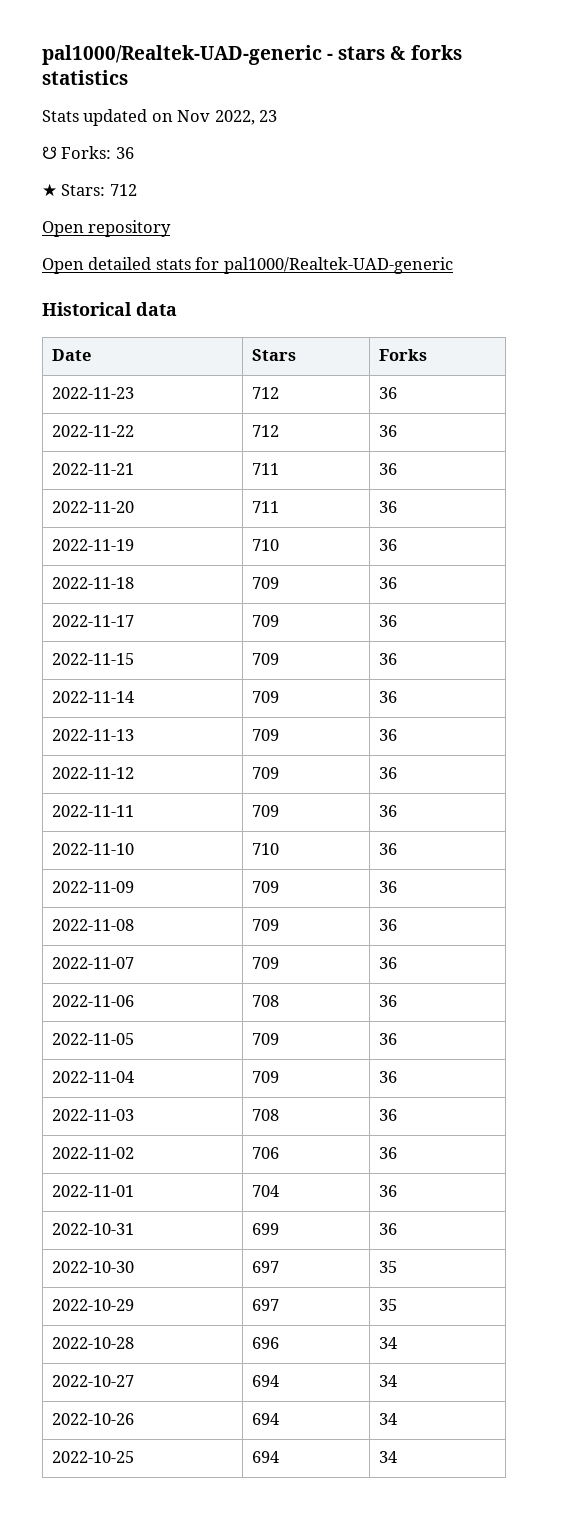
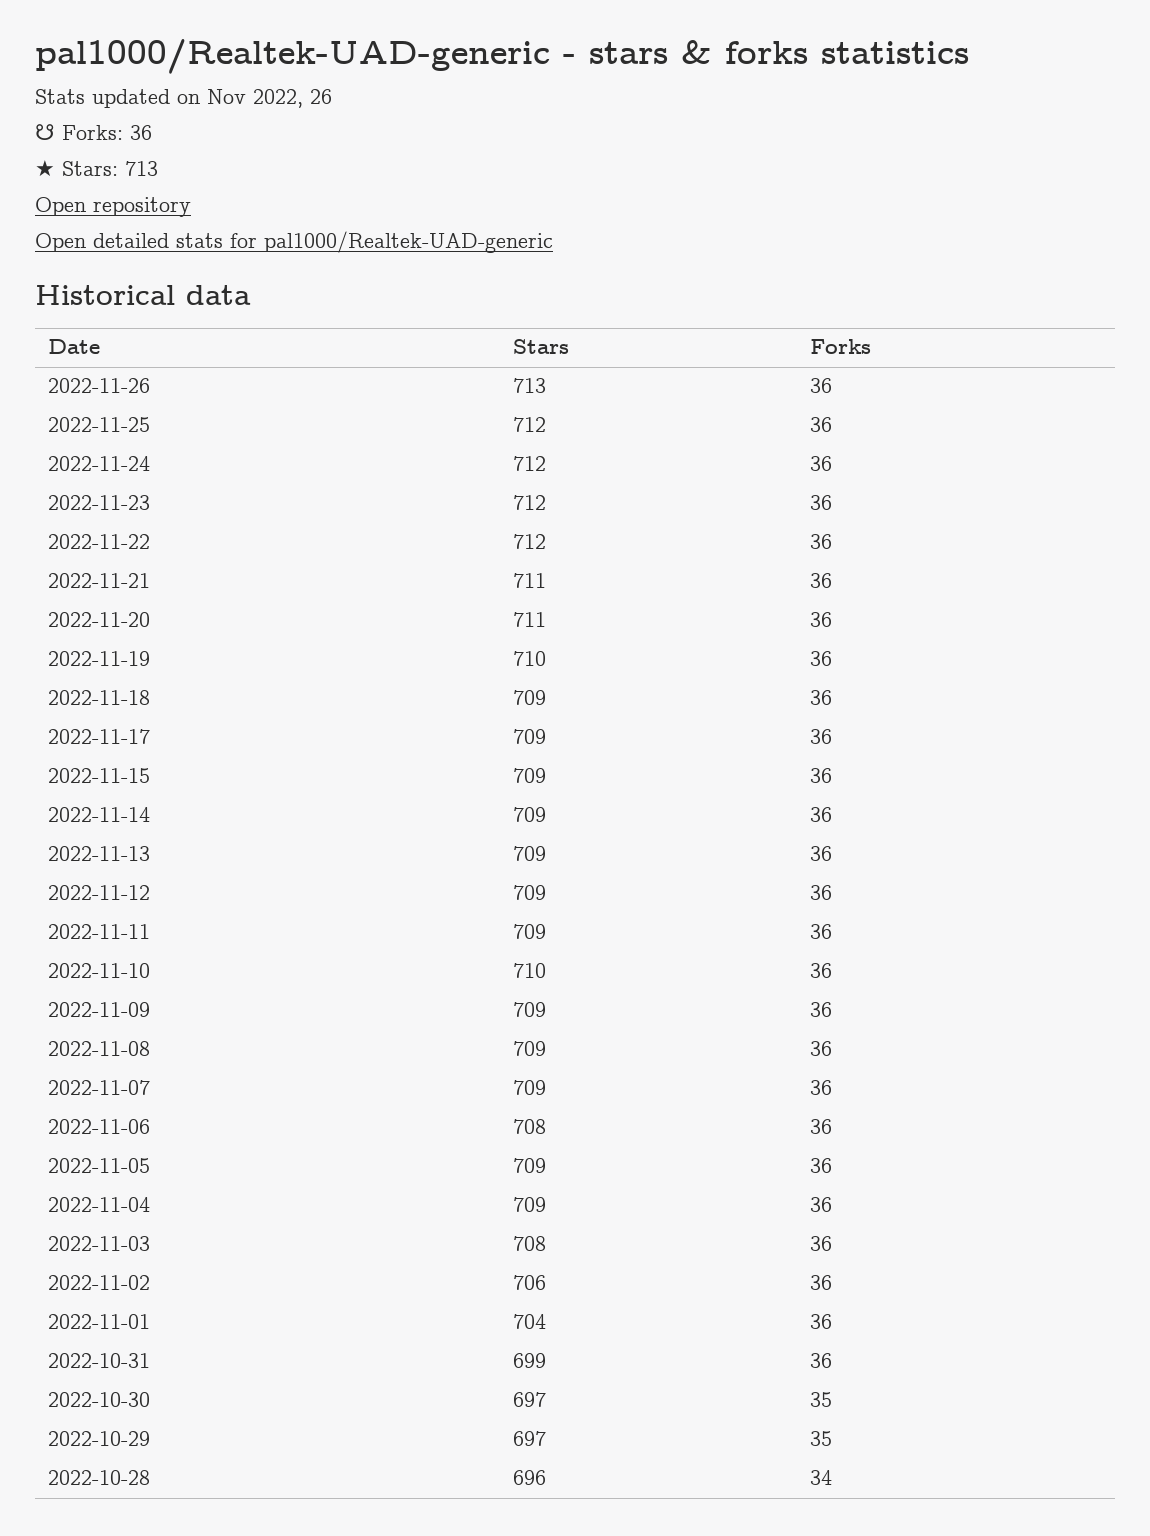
[259,110,278,122] 23 -> [310,89,332,104] 26
[109,184,137,196] 712 -> [125,161,158,176] 713
(428, 355) none -> [47,378,150,393] [512,378,546,393] [809,378,832,393] [47,417,150,432] [512,417,546,432] [809,417,832,432] [47,456,150,471] [512,456,546,471] [809,456,832,471] // 2022-11-26 | 713 | 36 // 2022-11-25 | 712 | 36 // 2022-11-24 | 712 | 36
[52,1375,135,1387] [252,1375,280,1387] [379,1375,398,1387] [52,1413,135,1425] [252,1413,280,1425] [379,1413,398,1425] [52,1451,135,1463] [252,1451,280,1463] [379,1451,398,1463] // 2022-10-27 | 694 | 34 // 2022-10-26 | 694 | 34 // 2022-10-25 | 694 | 34 -> (832, 1477) none

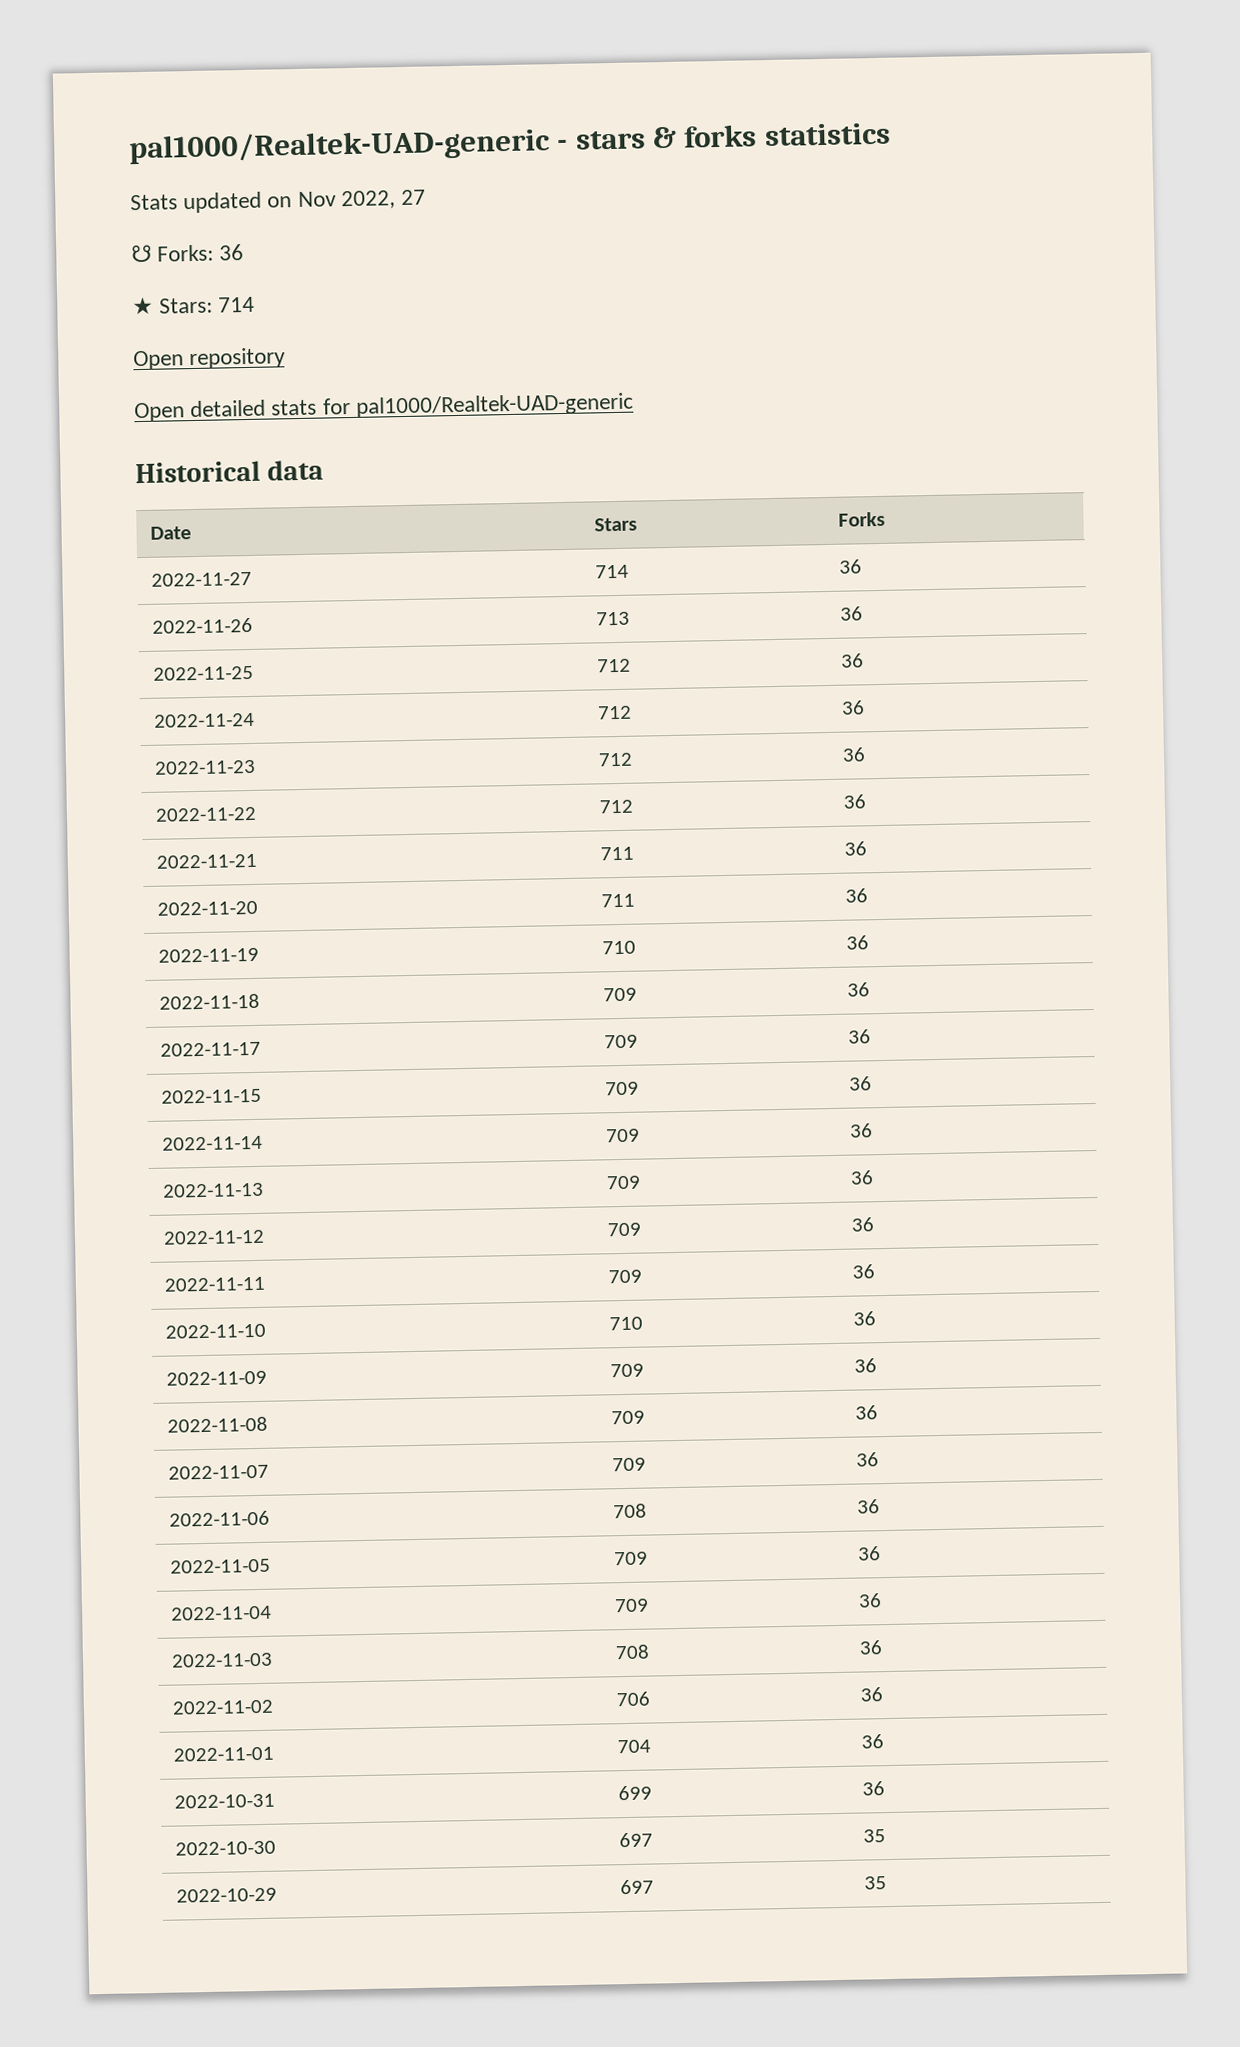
[310,89,332,104] 26 -> [401,189,427,206] 27
[125,161,158,176] 713 -> [218,296,256,313] 714
(871, 346) none -> [150,571,252,587] [594,564,629,579] [838,559,862,574] // 2022-11-27 | 714 | 36
[47,1470,150,1485] [512,1470,546,1485] [809,1470,832,1485] // 2022-10-28 | 696 | 34 -> (887, 1883) none

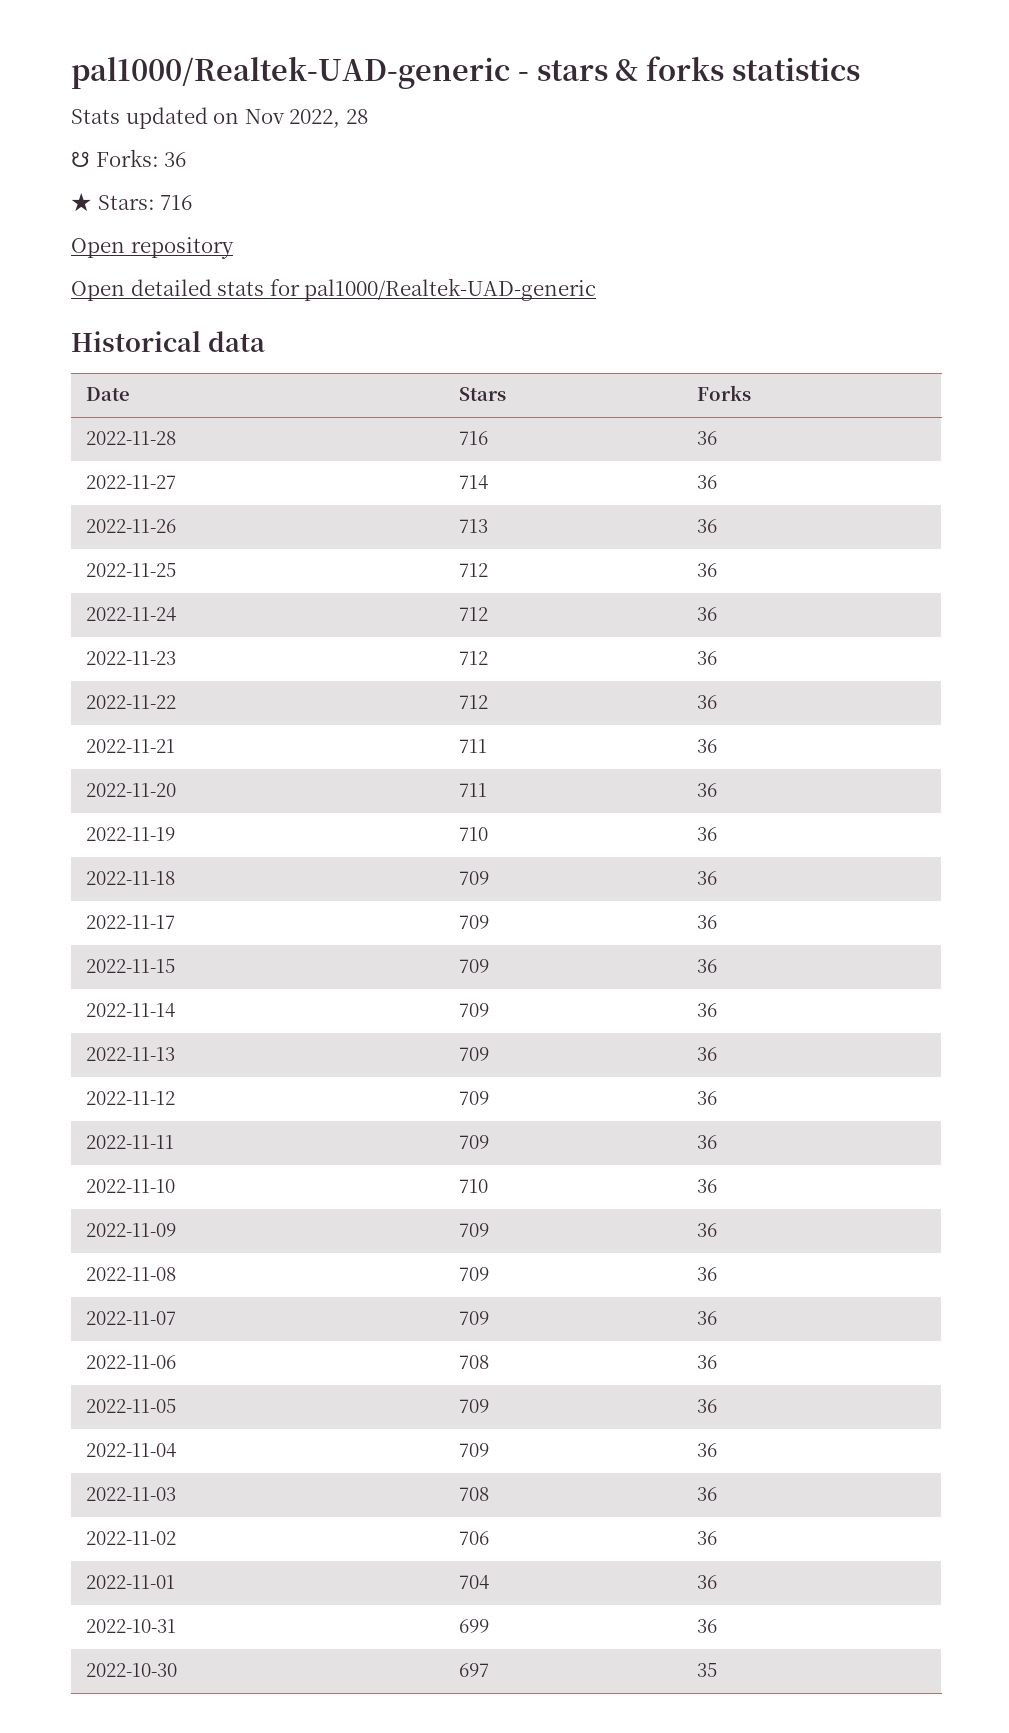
[401,189,427,206] 27 -> [345,109,368,124] 28
[218,296,256,313] 714 -> [160,195,193,210] 716
(885, 519) none -> [85,431,176,445] [458,431,488,445] [696,431,717,445] // 2022-11-28 | 716 | 36
[175,1887,277,1903] [619,1879,654,1895] [863,1876,887,1890] // 2022-10-29 | 697 | 35 -> (717, 1670) none

